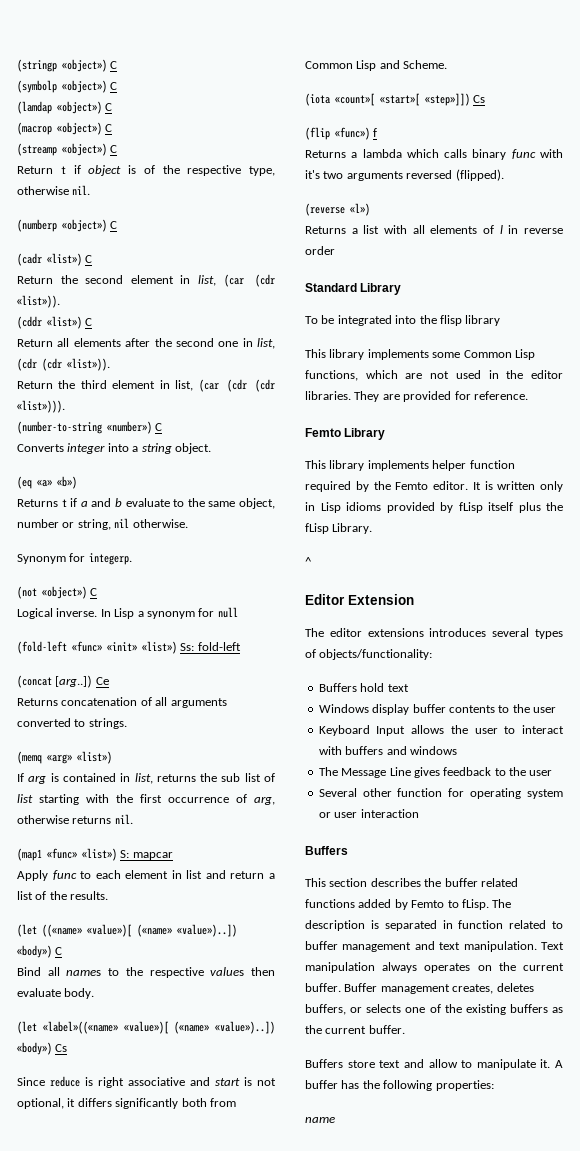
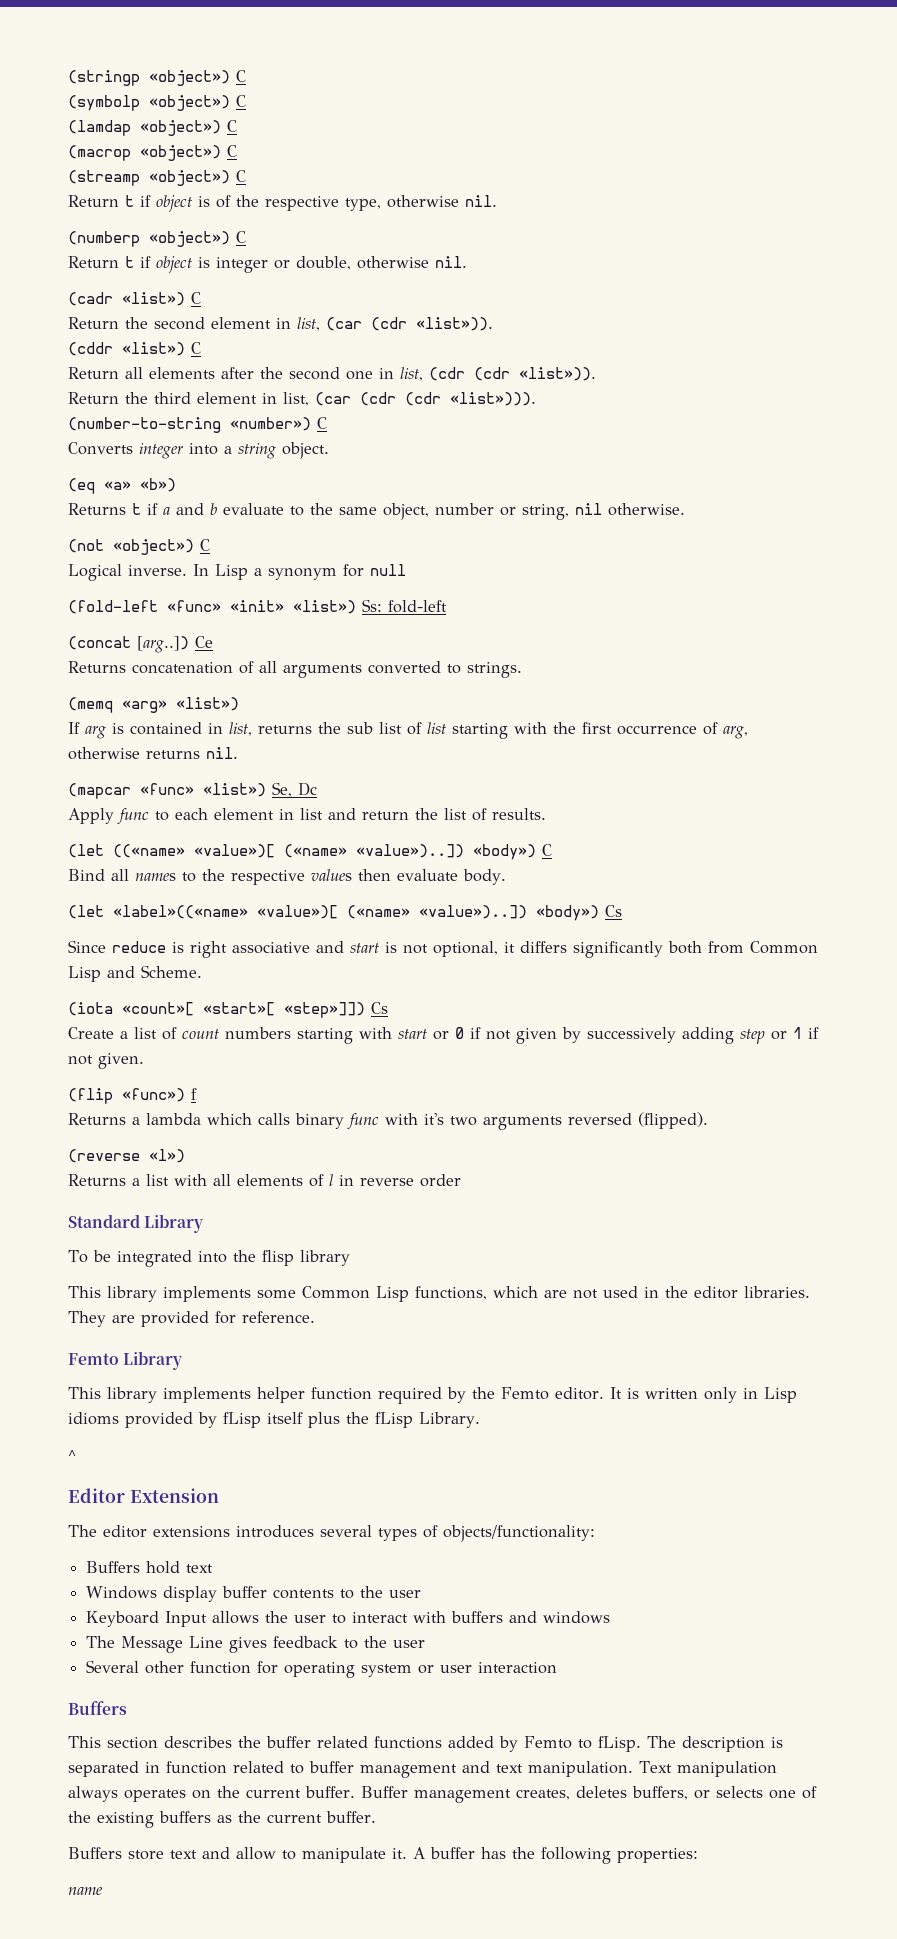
(118, 225) none -> [68,256,467,273] // Return t if object is integer or double, otherwise nil.
[17,553,132,565] // Synonym for integerp. -> (685, 509) none
[17,848,42,861] (map1 -> [68,783,131,799] (mapcar
[120,850,173,860] S: mapcar -> [272,782,317,797] Se, Dc
[268,873,275,879] [17,891,67,900] a list of the -> [415,808,487,821] the list of
(486, 99) none -> [68,1027,819,1044] [68,1053,144,1069] // Create a list of count numbers starting with start or 0 if not given by successively adding step or 1 if not given.

